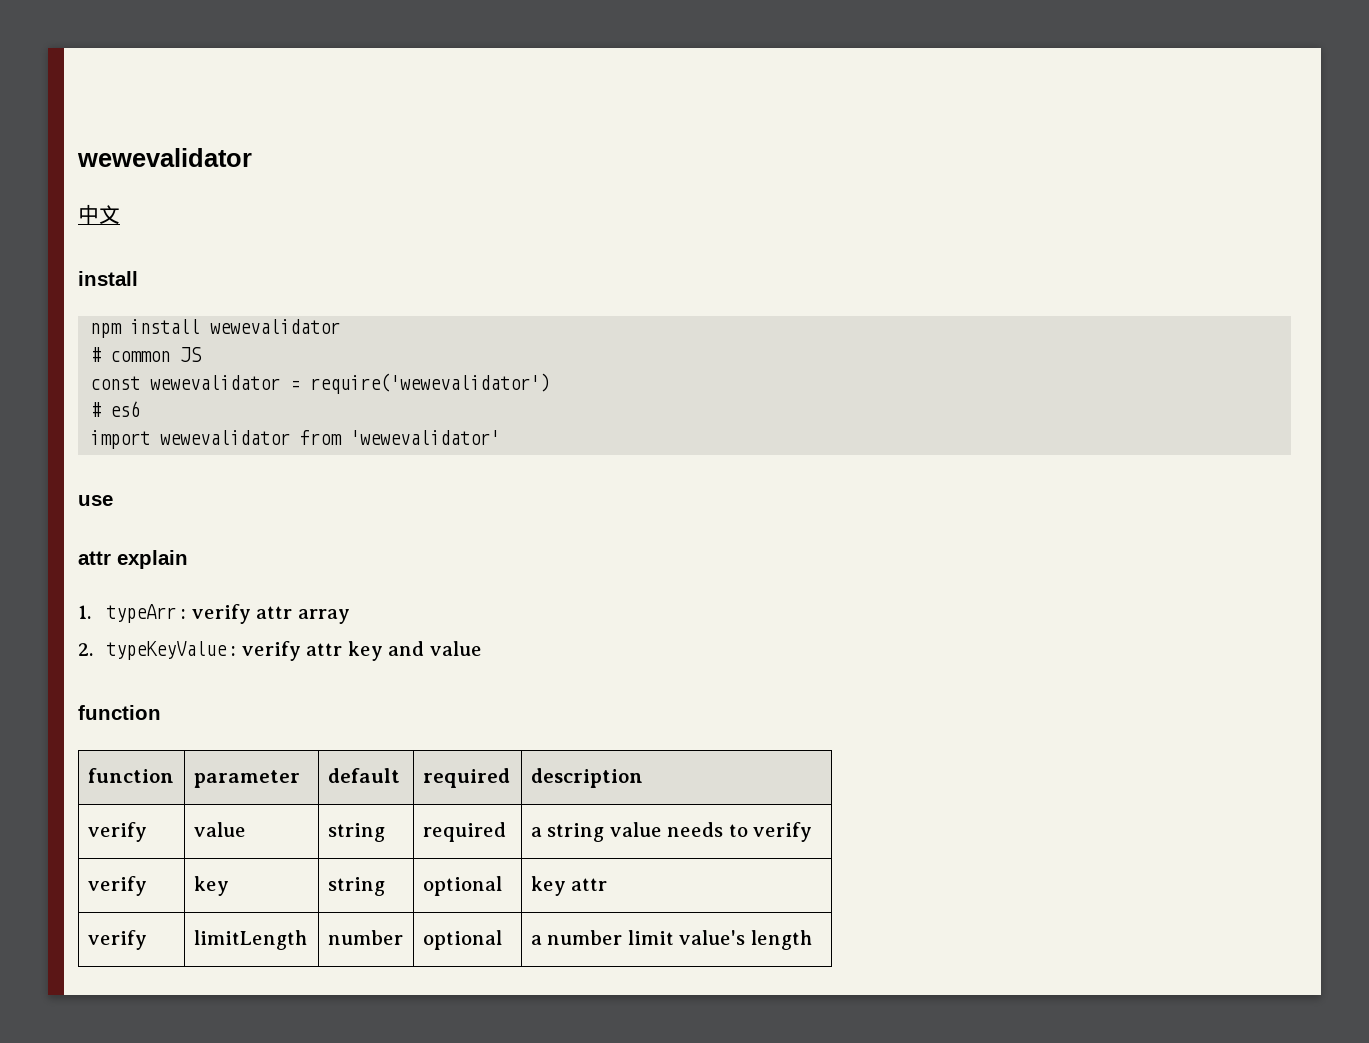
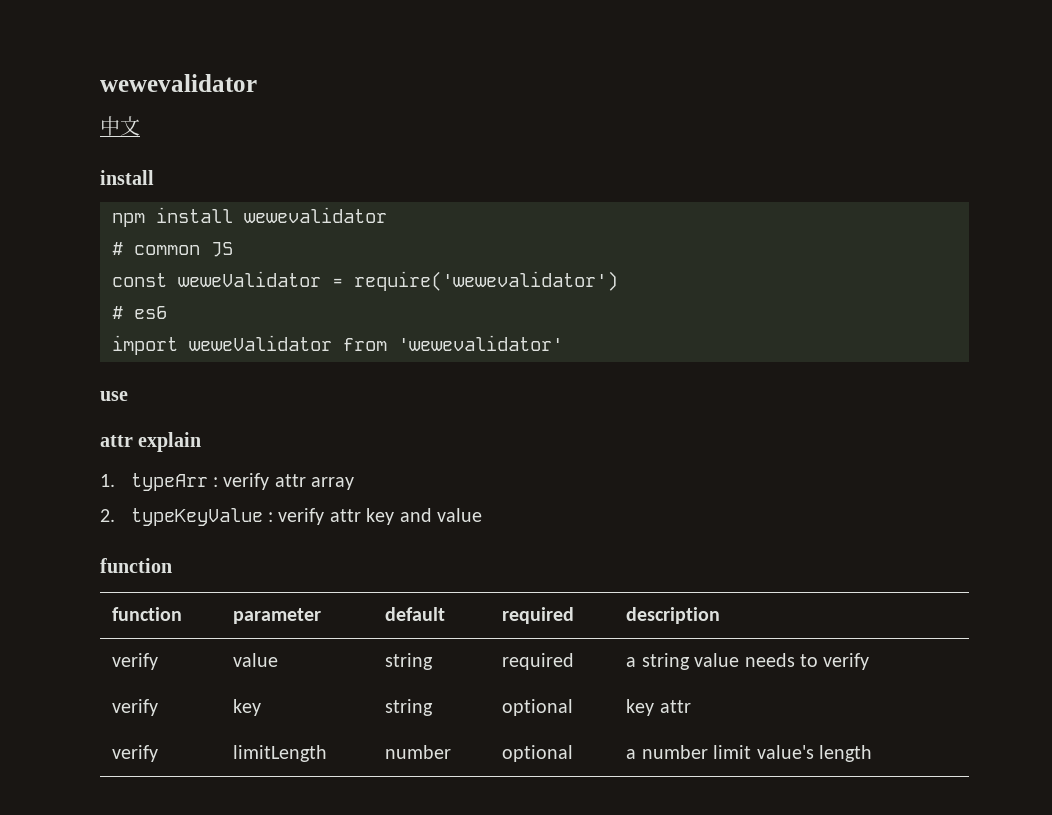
[150,375,281,390] wewevalidator -> [178,271,321,287] weweValidator
[160,430,291,445] wewevalidator -> [189,335,332,351] weweValidator

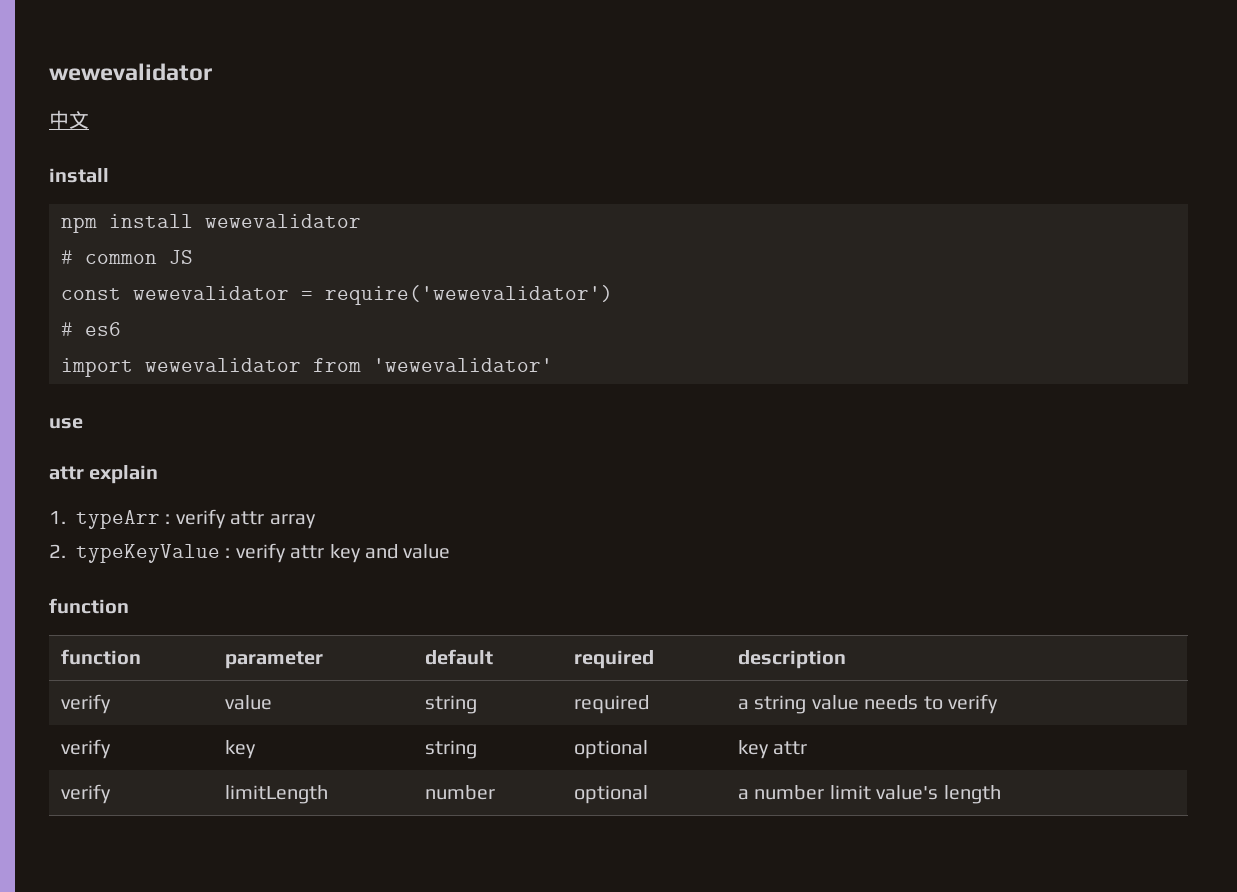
[178,271,321,287] weweValidator -> [133,286,289,300] wewevalidator
[189,335,332,351] weweValidator -> [145,358,301,372] wewevalidator

